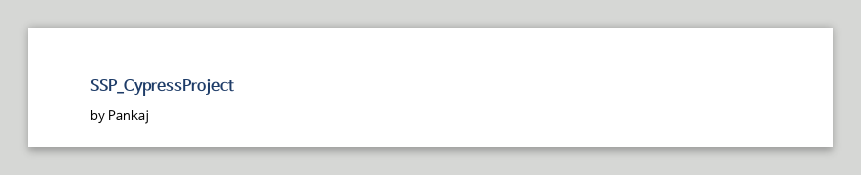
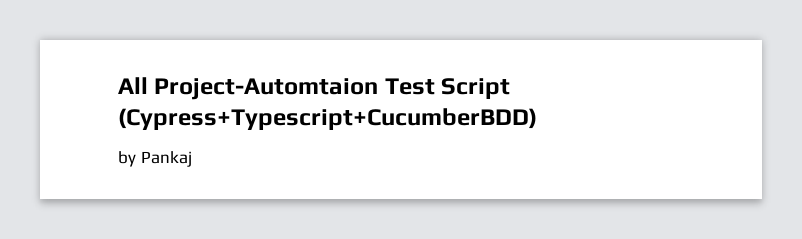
[90,78,234,96] SSP_CypressProject -> [118,77,511,100] [118,108,537,130] All Project-Automtaion Test Script (Cypress+Typescript+CucumberBDD)

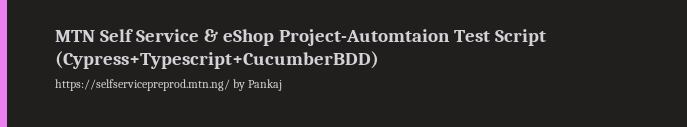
[118,77,148,94] All -> [55,29,274,46] MTN Self Service & eShop
(537, 119) none -> [55,79,230,91] https://selfservicepreprod.mtn.ng/

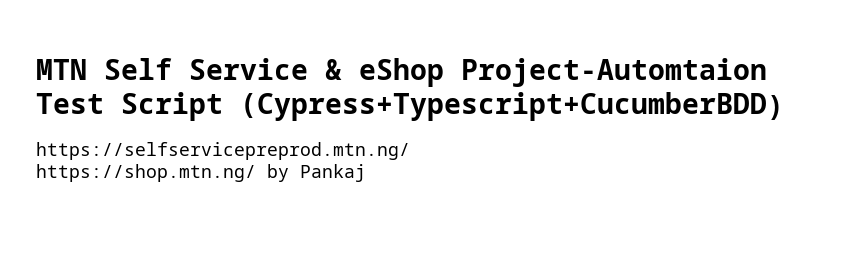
(230, 85) none -> [36,164,256,182] // https://shop.mtn.ng/

